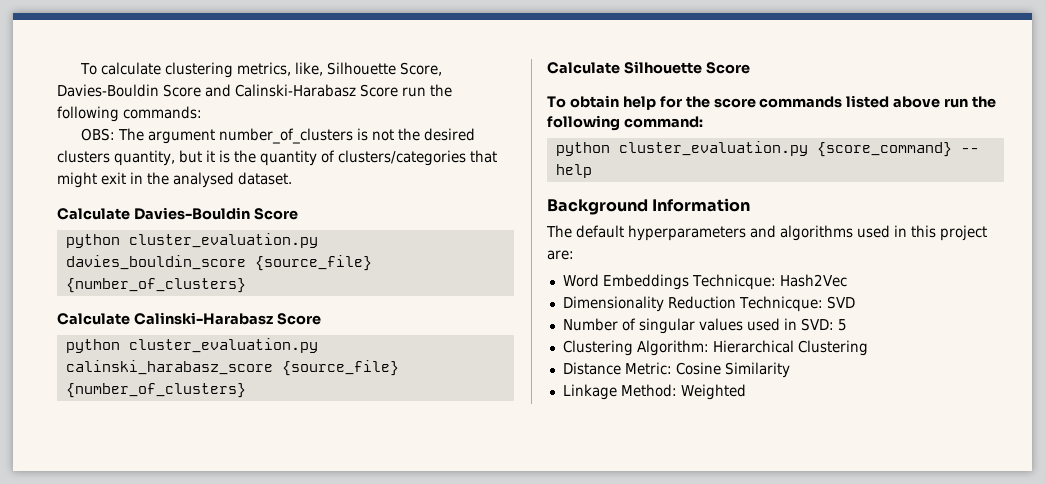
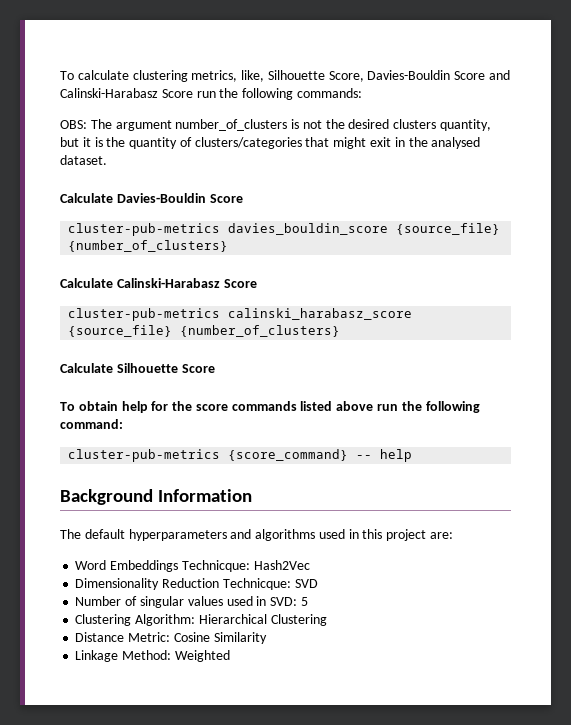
[65,233,318,248] python cluster_evaluation.py -> [68,223,221,236] cluster-pub-metrics
[65,338,318,353] python cluster_evaluation.py -> [68,308,221,321] cluster-pub-metrics
[555,141,808,156] python cluster_evaluation.py -> [68,449,221,462] cluster-pub-metrics

